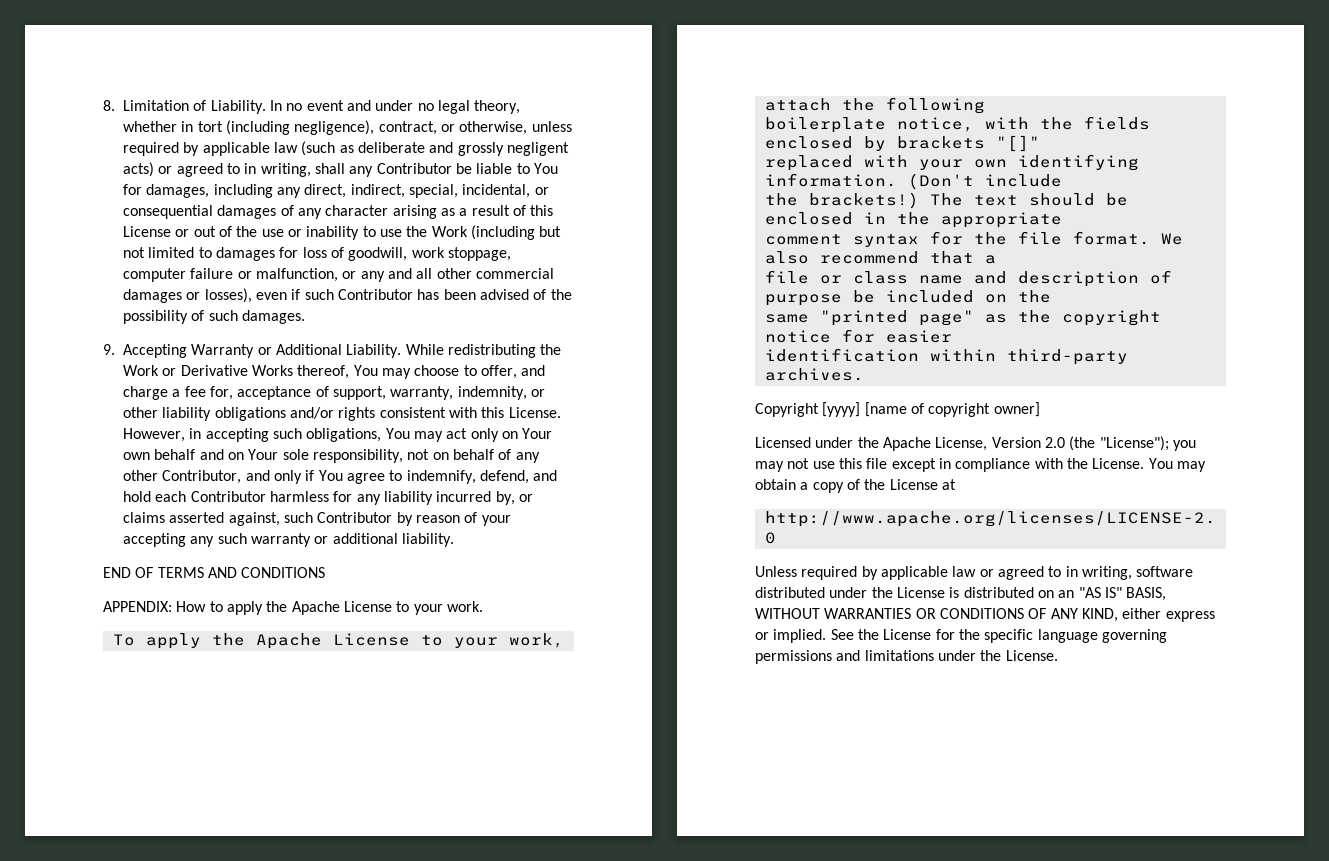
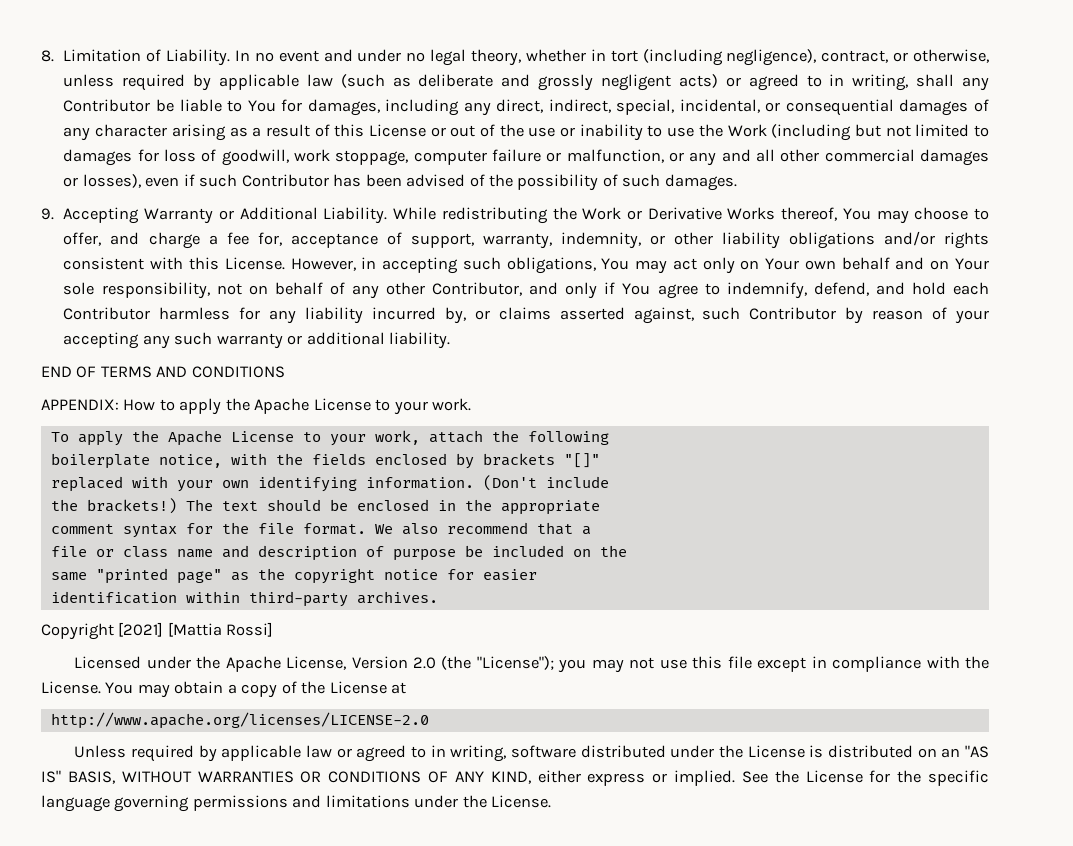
[822,402,1040,417] [yyyy] [name of copyright owner] -> [118,622,274,637] [2021] [Mattia Rossi]

